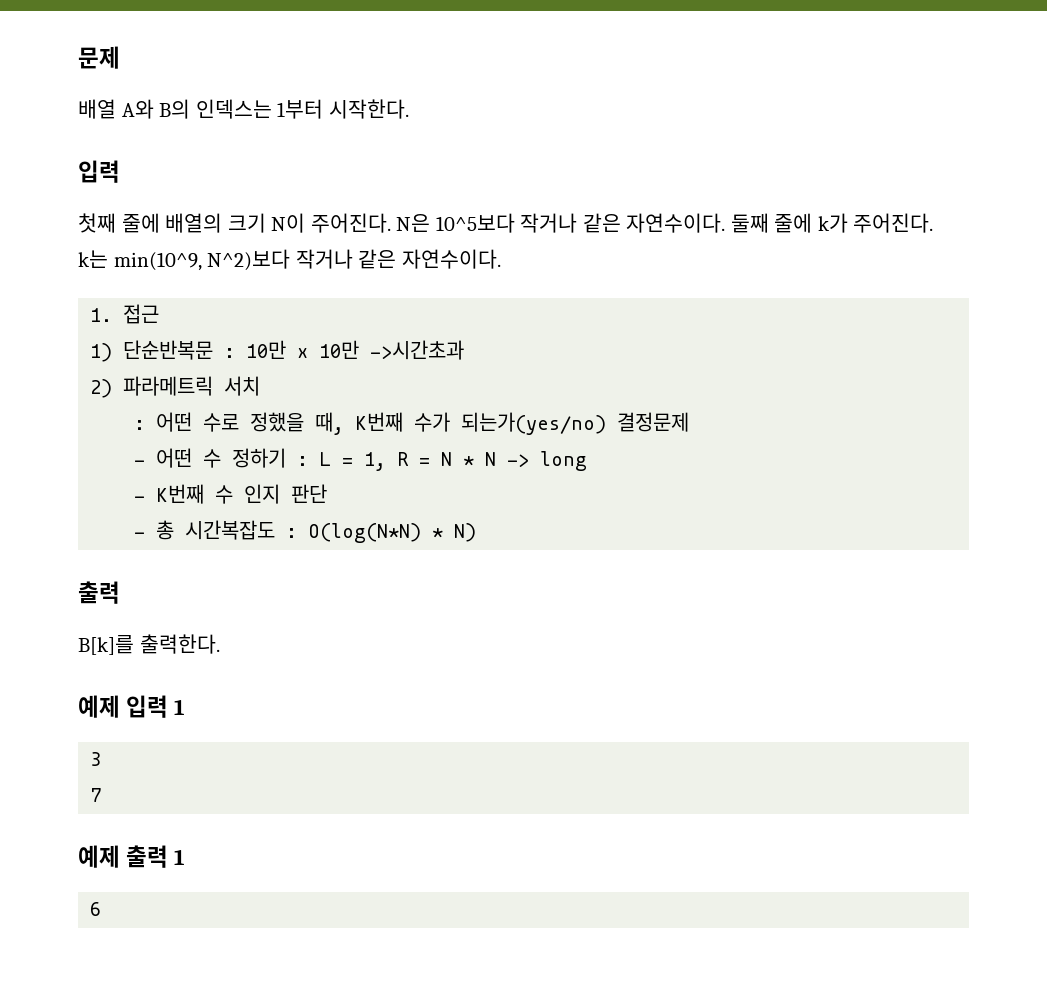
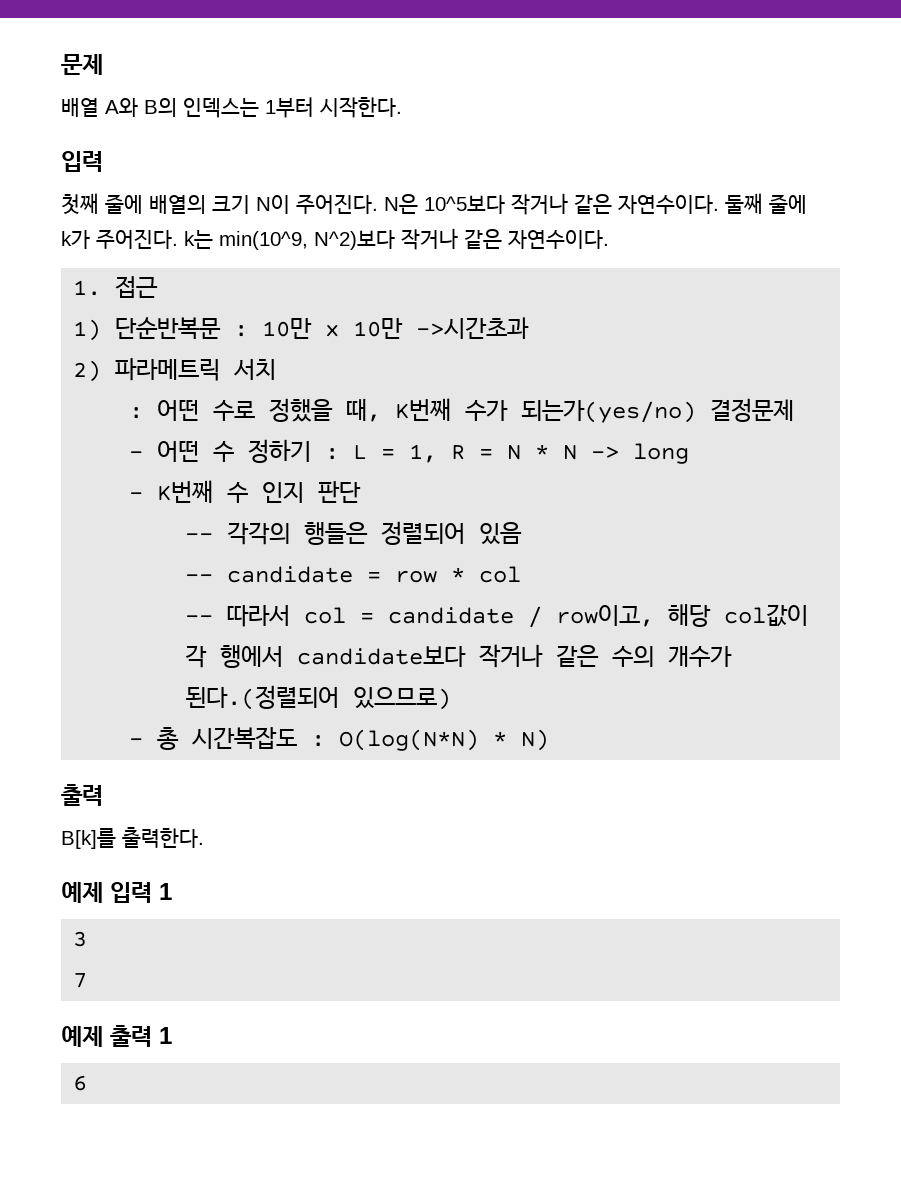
(328, 493) none -> [185,521,523,545] [185,566,522,583] [185,604,809,628] [185,644,733,668] [185,685,452,710] // -- 각각의 행들은 정렬되어 있음 // -- candidate = row * col // -- 따라서 col = candidate / row이고, 해당 col값이 각 행에서 candidate보다 작거나 같은 수의 개수가 된다.(정렬되어 있으므로)

